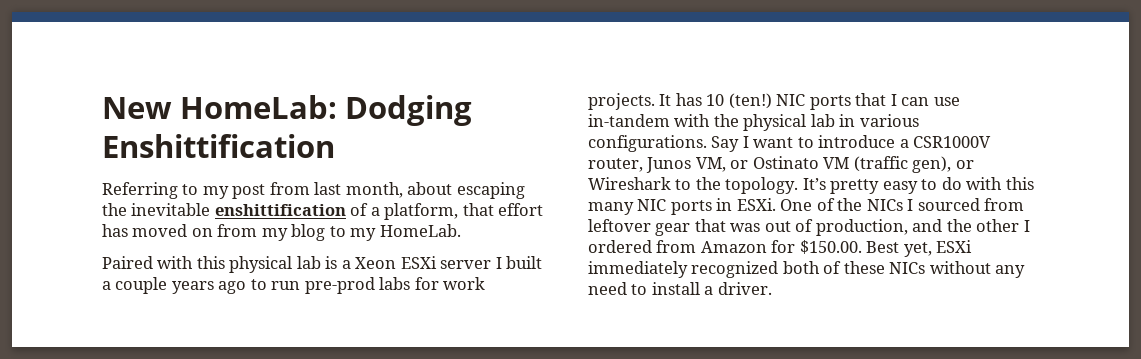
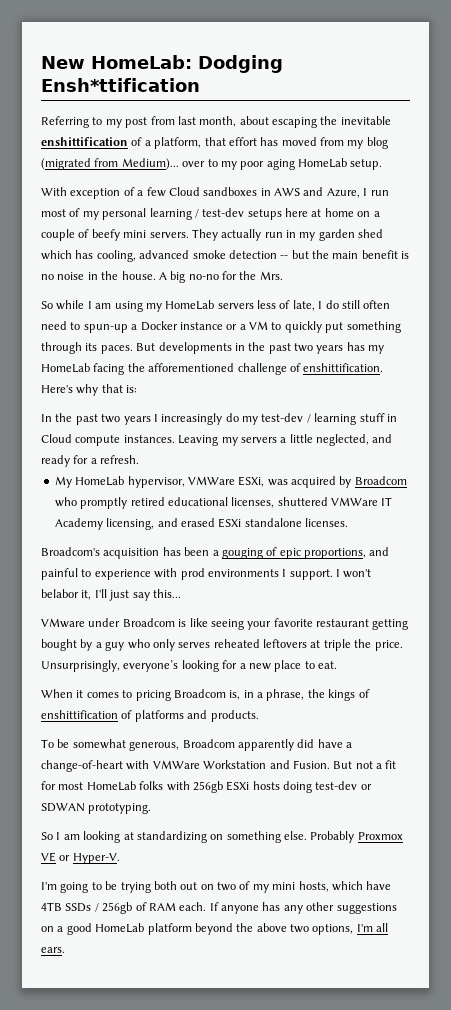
[102,134,335,158] Enshittification -> [41,78,200,92] Ensh*ttification
[191,228,213,237] on -> (317, 141) none
[329,224,461,241] [102,256,543,273] [102,277,486,294] [588,93,960,110] [588,114,919,131] [588,135,992,152] [588,156,974,173] [588,177,1034,194] [588,198,1025,215] [588,219,1030,236] [588,240,973,257] [588,261,1026,278] [588,282,772,295] to my HomeLab. // Paired with this physical lab is a Xeon ESXi server I built a couple years ago to run pre-prod labs for work projects. It has 10 (ten!) NIC ports that I can use in-tandem with the physical lab in various configurations. Say I want to introduce a CSR1000V router, Junos VM, or Ostinato VM (traffic gen), or Wireshark to the topology. It’s pretty easy to do with this many NIC ports in ESXi. One of the NICs I sourced from leftover gear that was out of production, and the other I ordered from Amazon for $150.00. Best yet, ESXi immediately recognized both of these NICs without any need to install a driver. -> [41,158,383,170] [41,187,389,199] [41,208,380,220] [41,229,384,241] [41,250,410,262] [41,271,283,283] [41,300,391,312] [41,321,401,333] [41,342,385,354] [41,363,384,375] [41,384,138,396] [41,413,397,425] [41,434,393,446] [41,455,140,467] [54,476,407,488] [54,497,393,509] [54,518,348,530] [41,547,390,559] [41,568,372,580] [41,589,181,601] [41,618,409,630] [41,639,403,651] [41,660,337,672] [41,689,370,701] [41,710,259,722] [41,739,352,751] [41,760,397,772] [41,781,372,793] [41,803,152,814] [41,831,403,843] [41,852,120,864] [41,881,392,893] [41,902,397,914] [41,923,389,935] [41,947,65,953] (migrated from Medium)... over to my poor aging HomeLab setup. // With exception of a few Cloud sandboxes in AWS and Azure, I run most of my personal learning / test-dev setups here at home on a couple of beefy mini servers. They actually run in my garden shed which has cooling, advanced smoke detection -- but the main benefit is no noise in the house. A big no-no for the Mrs. // So while I am using my HomeLab servers less of late, I do still often need to spun-up a Docker instance or a VM to quickly put something through its paces. But developments in the past two years has my HomeLab facing the afforementioned challenge of enshittification. Here's why that is: // In the past two years I increasingly do my test-dev / learning stuff in Cloud compute instances. Leaving my servers a little neglected, and ready for a refresh. // My HomeLab hypervisor, VMWare ESXi, was acquired by Broadcom who promptly retired educational licenses, shuttered VMWare IT Academy licensing, and erased ESXi standalone licenses. // Broadcom's acquisition has been a gouging of epic proportions, and painful to experience with prod environments I support. I won't belabor it, I'll just say this... // VMware under Broadcom is like seeing your favorite restaurant getting bought by a guy who only serves reheated leftovers at triple the price. Unsurprisingly, everyone’s looking for a new place to eat. // When it comes to pricing Broadcom is, in a phrase, the kings of enshittification of platforms and products. // To be somewhat generous, Broadcom apparently did have a change-of-heart with VMWare Workstation and Fusion. But not a fit for most HomeLab folks with 256gb ESXi hosts doing test-dev or SDWAN prototyping. // So I am looking at standardizing on something else. Probably Proxmox VE or Hyper-V. // I'm going to be trying both out on two of my mini hosts, which have 4TB SSDs / 256gb of RAM each. If anyone has any other suggestions on a good HomeLab platform beyond the above two options, I'm all ears.

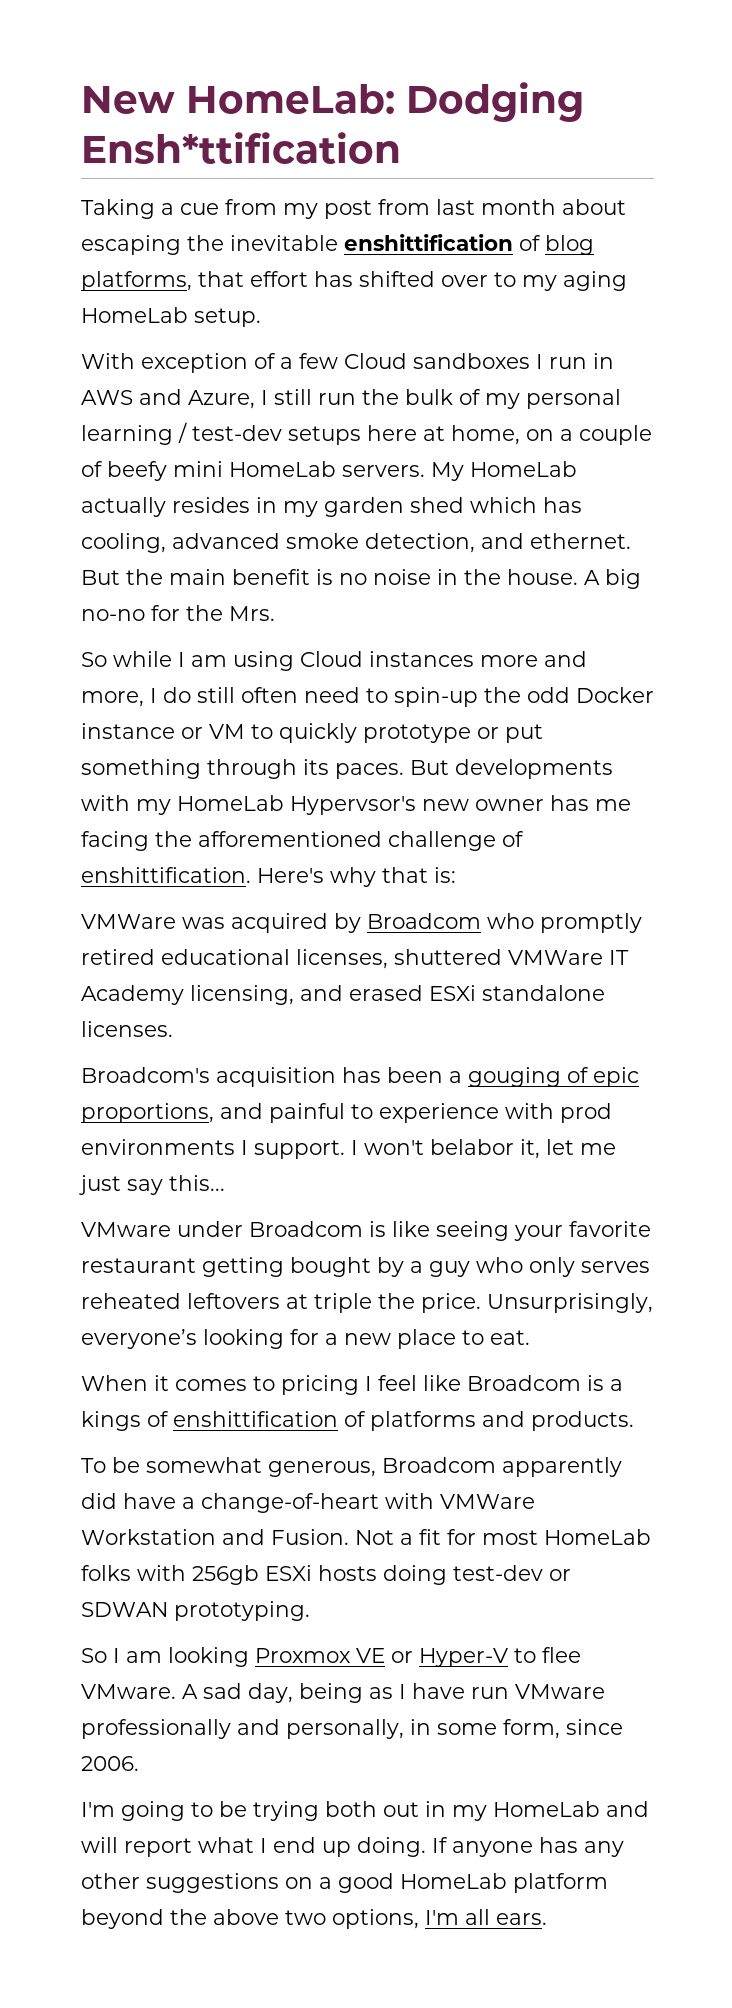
[41,116,103,128] Referring to -> [81,199,277,219] Taking a cue from
[199,116,237,127] month, -> [481,199,556,215] month
[144,137,202,149] a platform, -> [545,235,594,255] [81,271,192,291] blog platforms,
[281,137,388,149] [41,158,179,170] moved from my blog (migrated from Medium)... -> [359,271,435,287] shifted
[240,161,265,170] poor -> (557, 283) none
(258, 191) none -> [536,354,587,369] I run
[370,190,389,196] [41,209,66,217] run most -> [274,389,453,405] still run the bulk
[324,208,354,217] home -> [451,425,520,445] home,
[149,229,283,241] servers. They actually run -> [229,461,577,481] [81,497,250,517] HomeLab servers. My HomeLab actually resides
[228,250,309,259] detection -- but -> [365,533,631,553] [81,570,120,585] detection, and ethernet. But
[145,300,315,312] my HomeLab servers less of late, -> [300,651,587,667] [81,691,144,707] Cloud instances more and more,
[83,324,138,333] spun-up a -> [394,687,570,707] spin-up the odd
[239,324,246,330] a -> (203, 733) none
(322, 327) none -> [363,724,499,743] prototype or
[234,342,385,354] [41,363,90,373] in the past two years has my HomeLab -> [81,795,631,815] with my HomeLab Hypervsor's new owner has me
[41,413,397,425] [41,434,393,446] [41,455,140,467] [54,476,265,488] In the past two years I increasingly do my test-dev / learning stuff in Cloud compute instances. Leaving my servers a little neglected, and ready for a refresh. // My HomeLab hypervisor, VMWare ESXi, -> [81,914,176,929] VMWare
[94,589,107,598] I'll -> [546,1139,616,1155] let me
[173,689,325,701] Broadcom is, in a phrase, the -> [365,1375,623,1391] I feel like Broadcom is a
[333,761,373,769] But not -> [355,1530,394,1545] Not
[123,831,403,843] [41,852,120,864] at standardizing on something else. Probably Proxmox VE or Hyper-V. -> [255,1647,581,1667] [81,1683,605,1703] [81,1719,623,1739] [81,1756,139,1771] Proxmox VE or Hyper-V to flee VMware. A sad day, being as I have run VMware professionally and personally, in some form, since 2006.
[200,881,392,893] [41,902,207,914] on two of my mini hosts, which have 4TB SSDs / 256gb of RAM each. -> [425,1801,649,1821] [81,1837,426,1857] in my HomeLab and will report what I end up doing.

